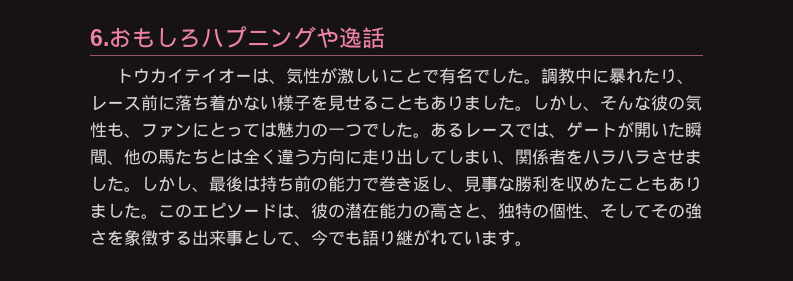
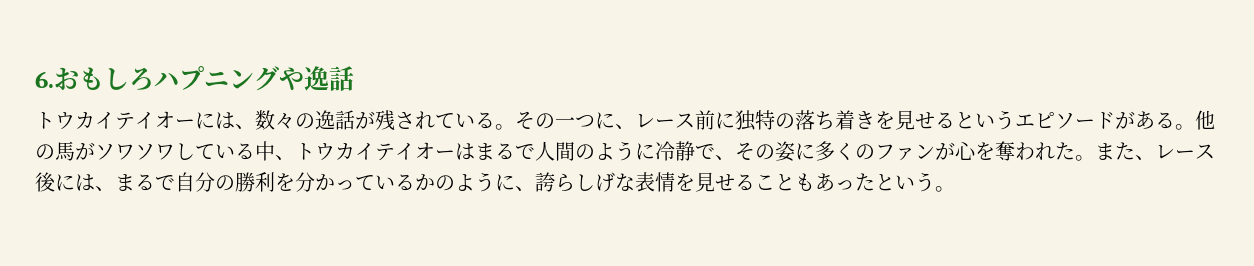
[251,67,694,84] [90,95,702,111] [90,121,702,138] [90,149,702,165] [90,176,702,192] [90,202,702,219] [90,229,515,246] は、気性が激しいことで有名でした。調教中に暴れたり、レース前に落ち着かない様子を見せることもありました。しかし、そんな彼の気性も、ファンにとっては魅力の一つでした。あるレースでは、ゲートが開いた瞬間、他の馬たちとは全く違う方向に走り出してしまい、関係者をハラハラさせました。しかし、最後は持ち前の能力で巻き返し、見事な勝利を収めたこともありました。このエピソードは、彼の潜在能力の高さと、独特の個性、そしてその強さを象徴する出来事として、今でも語り継がれています -> [195,110,1215,131] [35,141,1215,162] [35,172,935,192] には、数々の逸話が残されている。その一つに、レース前に独特の落ち着きを見せるというエピソードがある。他の馬がソワソワしている中、トウカイテイオーはまるで人間のように冷静で、その姿に多くのファンが心を奪われた。また、レース後には、まるで自分の勝利を分かっているかのように、誇らしげな表情を見せることもあったという

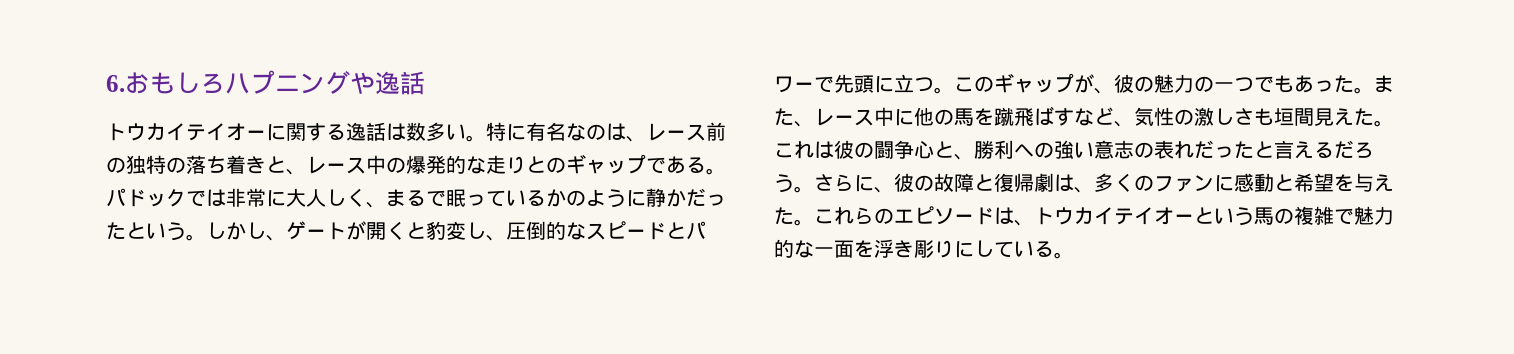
[215,110,615,131] は、数々の逸話が残されている。その一つに -> [286,122,626,142] 関する逸話は数多い。特に有名なのは
[715,112,735,129] に -> [106,157,126,173] の
[875,110,1215,130] [35,141,275,161] を見せるというエピソードがある。他の馬がソワソワしている中 -> [266,154,726,175] [106,188,726,208] [106,221,706,241] [774,73,1394,94] [774,106,1394,127] [774,140,1374,160] [774,173,1394,193] [774,206,1014,226] と、レース中の爆発的な走りとのギャップである。パドックでは非常に大人しく、まるで眠っているかのように静かだったという。しかし、ゲートが開くと豹変し、圧倒的なスピードとパワーで先頭に立つ。このギャップが、彼の魅力の一つでもあった。また、レース中に他の馬を蹴飛ばすなど、気性の激しさも垣間見えた。これは彼の闘争心と、勝利への強い意志の表れだったと言えるだろう。さらに、彼の故障と復帰劇は、多くのファンに感動と希望を与えた。これらのエピソードは
[455,141,1215,162] [35,172,935,192] はまるで人間のように冷静で、その姿に多くのファンが心を奪われた。また、レース後には、まるで自分の勝利を分かっているかのように、誇らしげな表情を見せることもあったという -> [1194,206,1394,226] [774,239,1054,258] という馬の複雑で魅力的な一面を浮き彫りにしている

